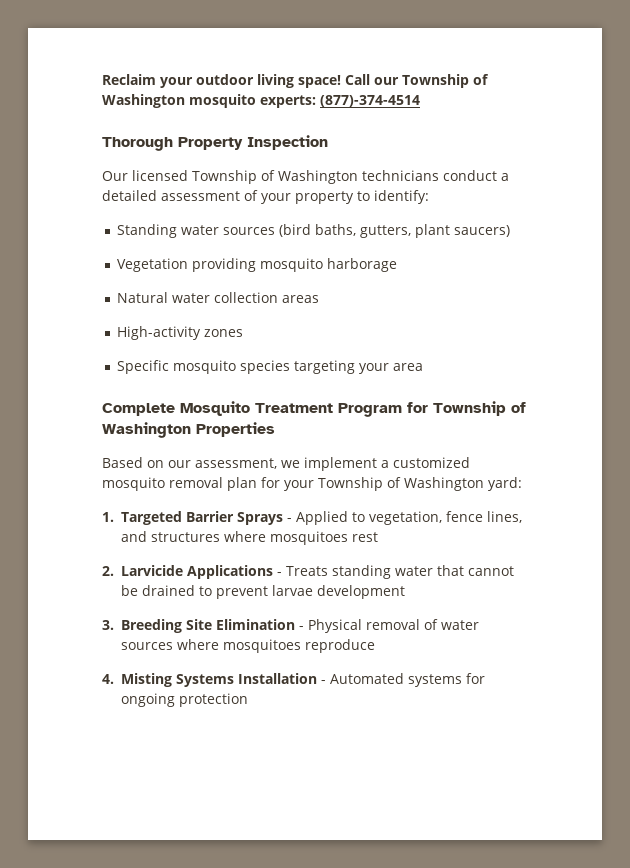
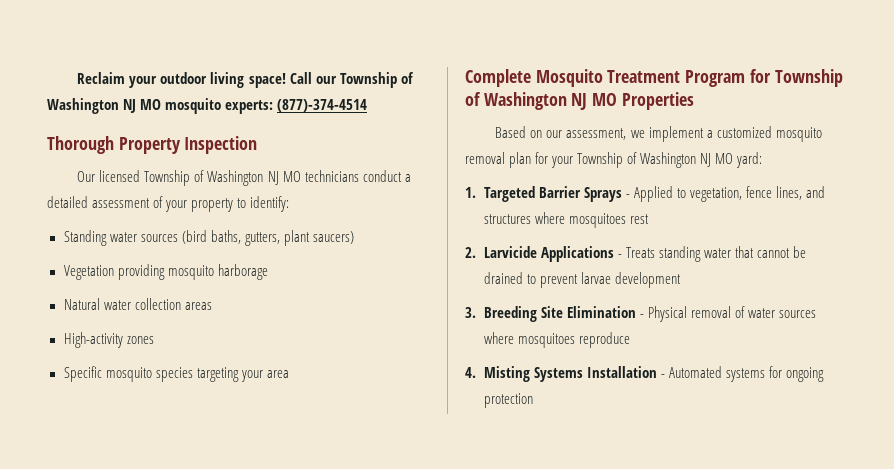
(185, 101) none -> [123,99,162,113] NJ MO
(358, 177) none -> [267,171,301,185] NJ MO
(191, 430) none -> [571,93,618,110] NJ MO
(484, 484) none -> [700,153,734,167] NJ MO

